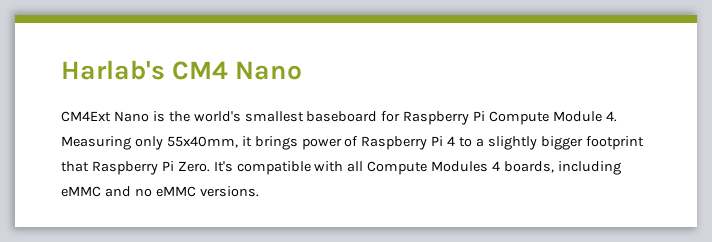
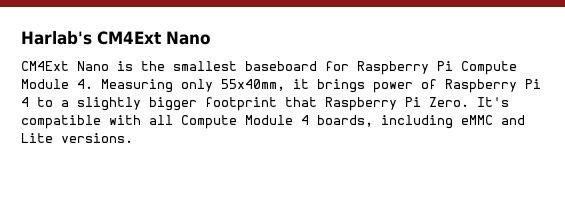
[172,61,229,80] CM4 -> [97,31,161,45] CM4Ext
[193,111,241,122] world's -> (165, 66) none
[431,161,489,172] Modules -> [245,115,293,125] Module
[134,186,196,197] no eMMC -> [21,133,53,143] Lite

